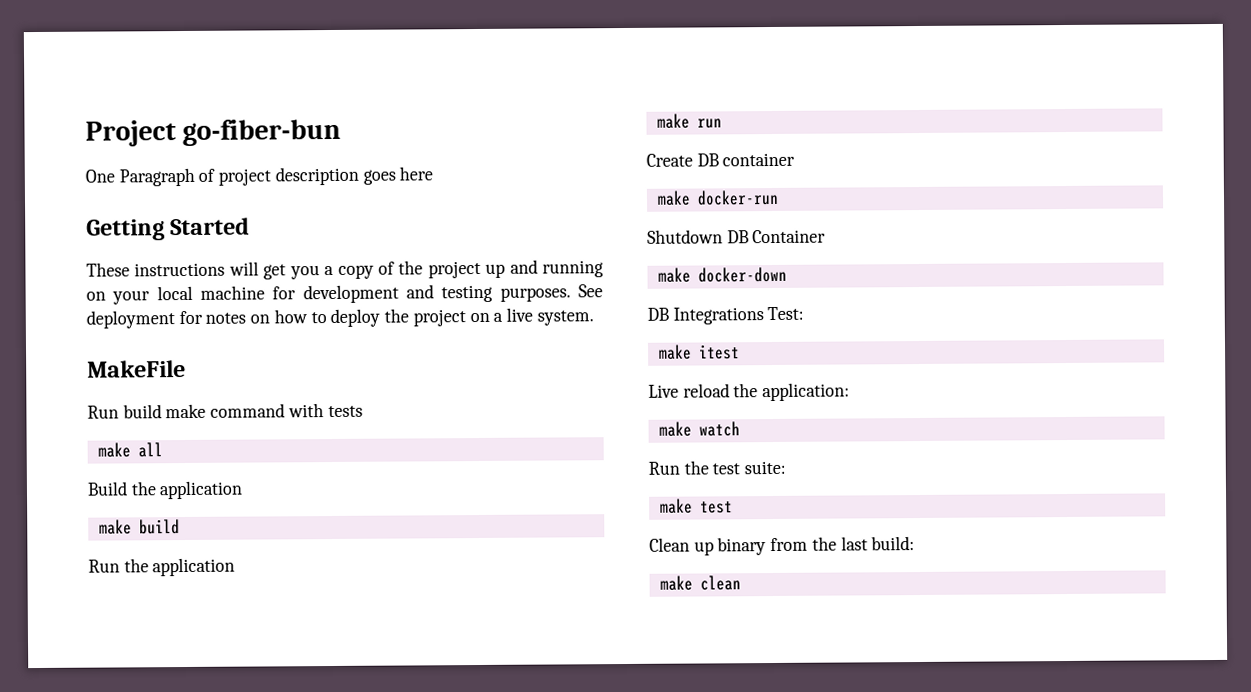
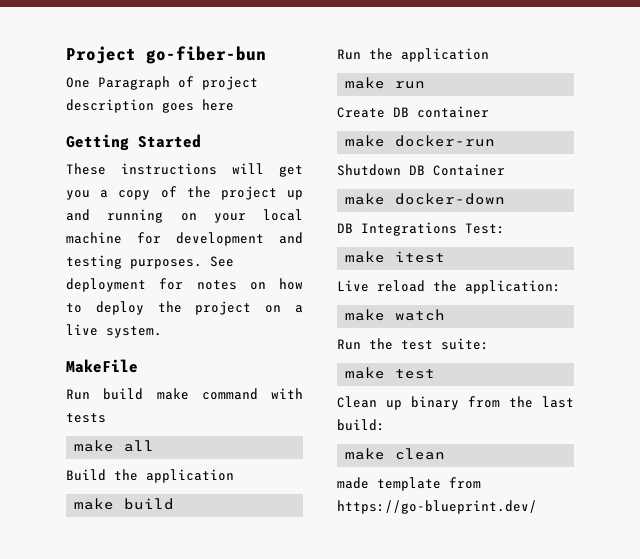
(741, 583) none -> [337,477,481,491] [337,500,537,514] // made template from https://go-blueprint.dev/

